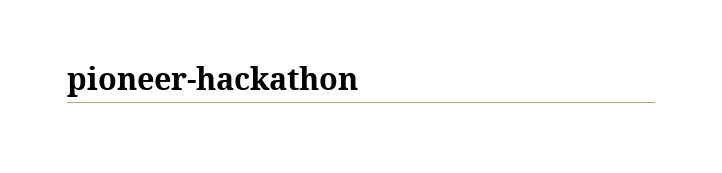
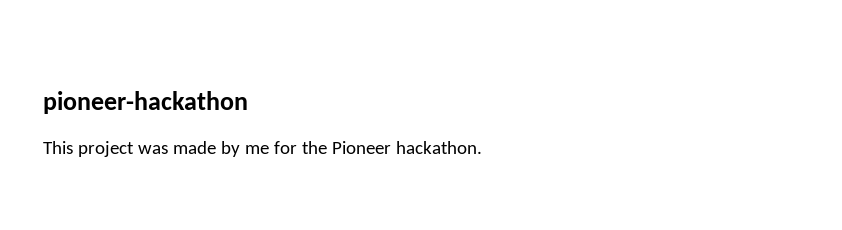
(358, 81) none -> [43,141,482,157] // This project was made by me for the Pioneer hackathon.

